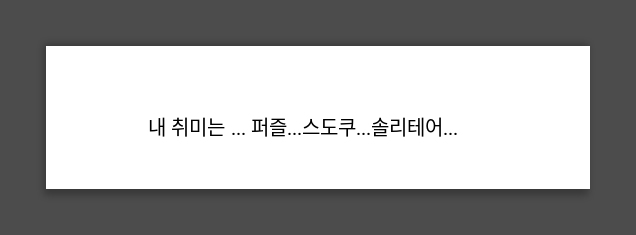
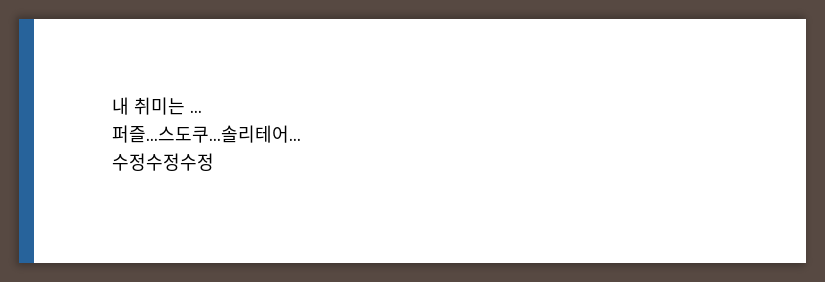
(246, 133) none -> (202, 111) //
(459, 127) none -> [112,153,214,171] // 수정수정수정

